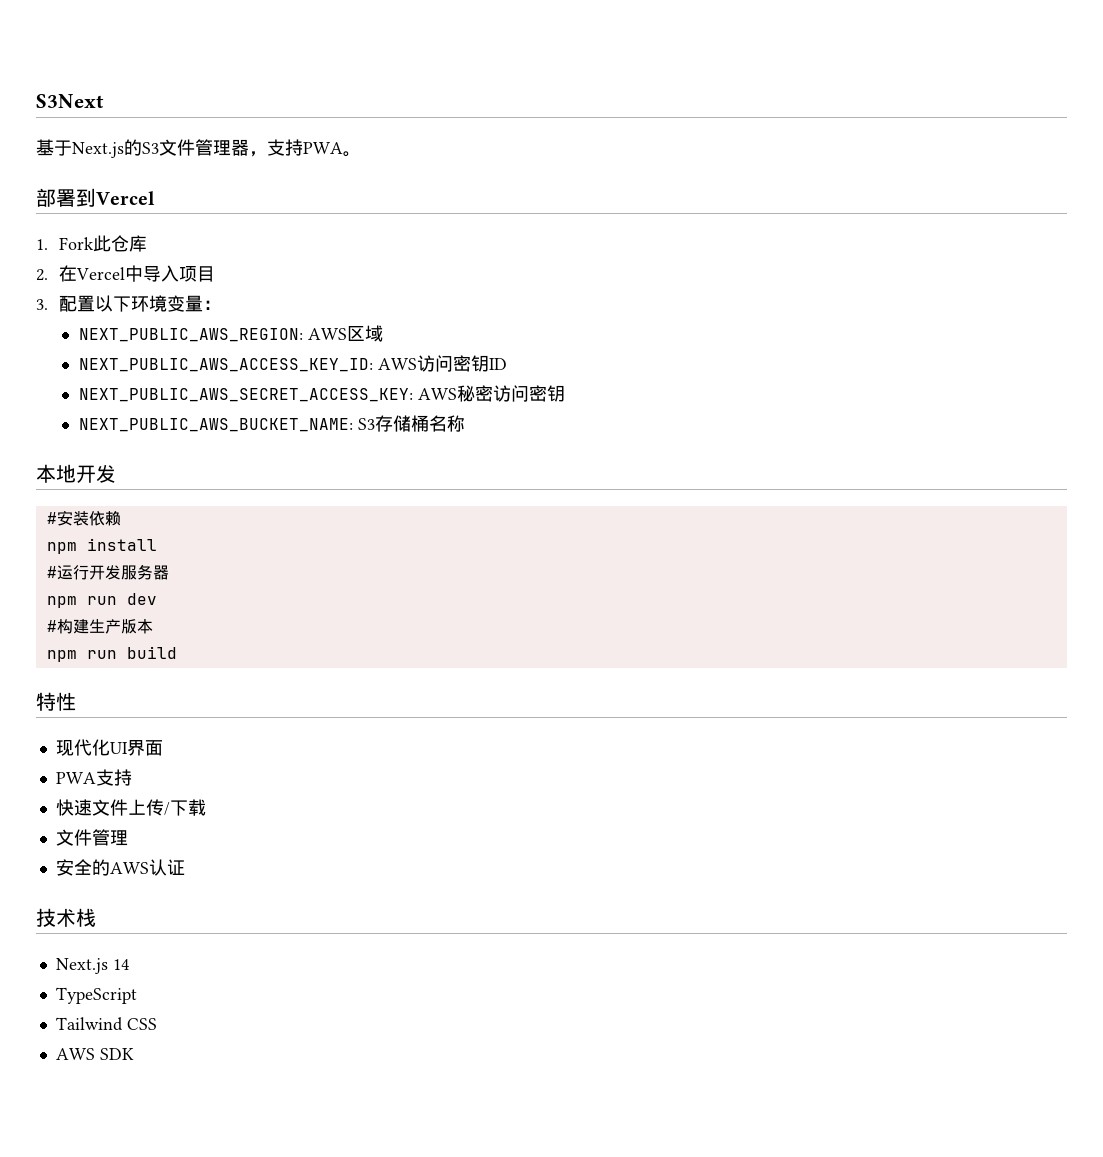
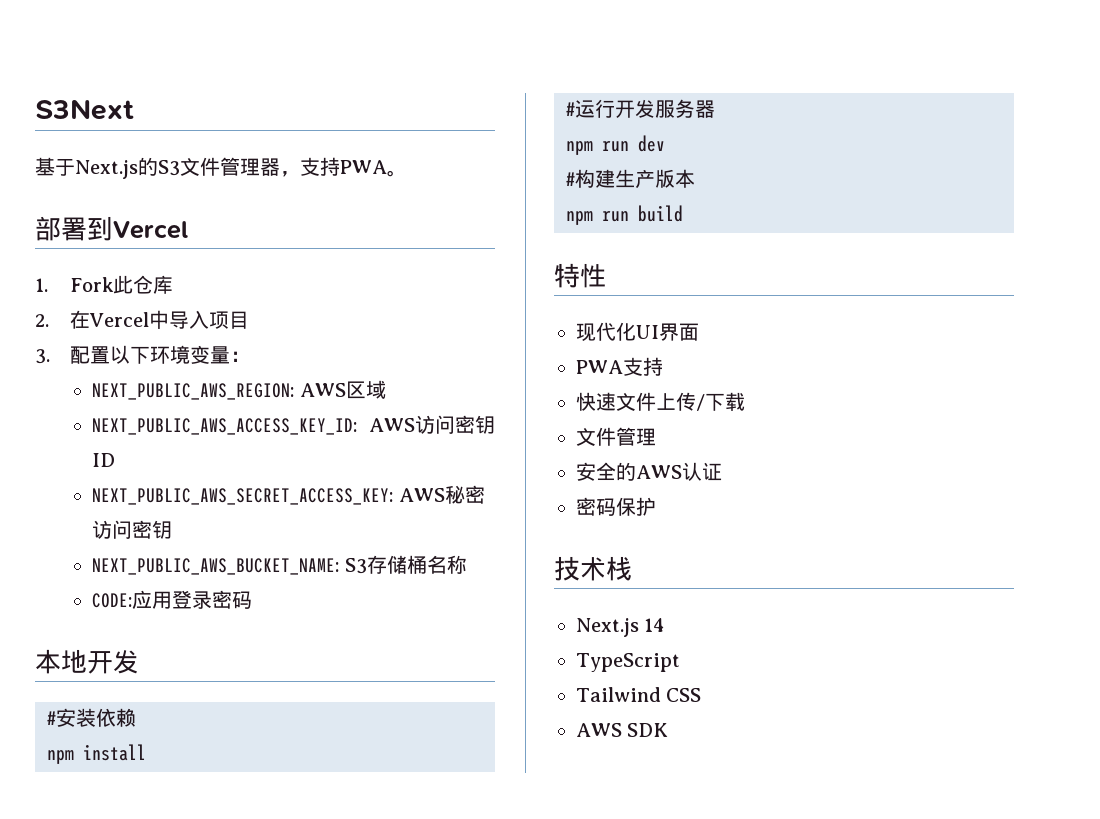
(465, 423) none -> [92,590,253,609] // CODE:应用登录密码
(185, 867) none -> [576,497,656,516] // 密码保护

